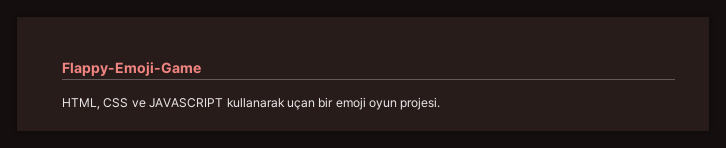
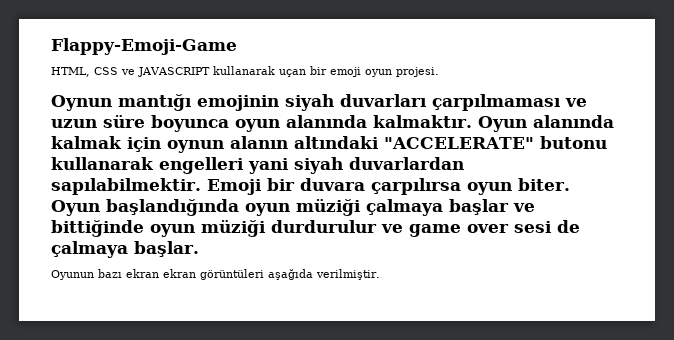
(441, 103) none -> [51,94,587,111] [51,115,614,132] [51,136,607,153] [51,157,464,174] [51,178,570,195] [51,199,535,216] [51,220,580,237] [51,241,199,258] [51,269,380,280] // Oynun mantığı emojinin siyah duvarları çarpılmaması ve uzun süre boyunca oyun alanında kalmaktır. Oyun alanında kalmak için oynun alanın altındaki "ACCELERATE" butonu kullanarak engelleri yani siyah duvarlardan sapılabilmektir. Emoji bir duvara çarpılırsa oyun biter. Oyun başlandığında oyun müziği çalmaya başlar ve bittiğinde oyun müziği durdurulur ve game over sesi de çalmaya başlar. // Oyunun bazı ekran ekran görüntüleri aşağıda verilmiştir.

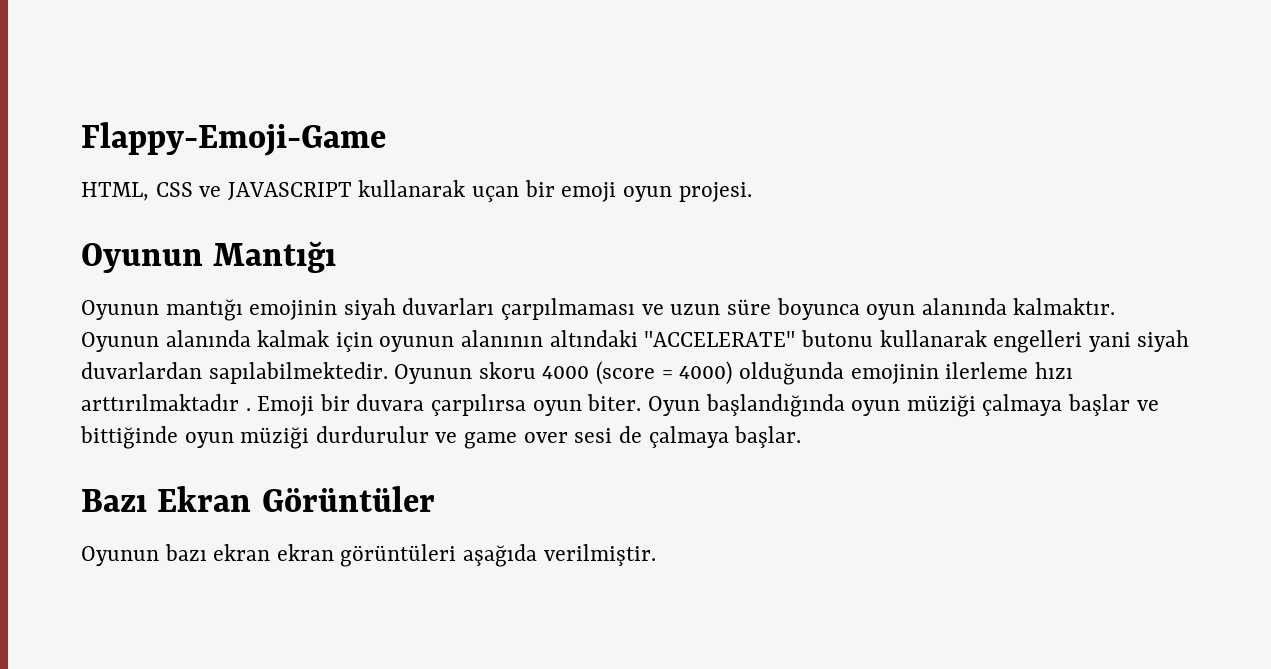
[51,95,112,111] Oynun -> [81,241,337,273] [81,300,159,320] Oyunun Mantığı // Oyunun
[477,116,527,132] Oyun -> [81,332,159,352] Oyunun
[167,136,288,153] oynun alanın -> [379,330,544,352] oyunun alanının
[51,178,201,195] sapılabilmektir. -> [208,361,1073,385] [81,394,251,411] sapılabilmektedir. Oyunun skoru 4000 (score = 4000) olduğunda emojinin ilerleme hızı arttırılmaktadır .
(199, 249) none -> [81,486,435,512] // Bazı Ekran Görüntüler

